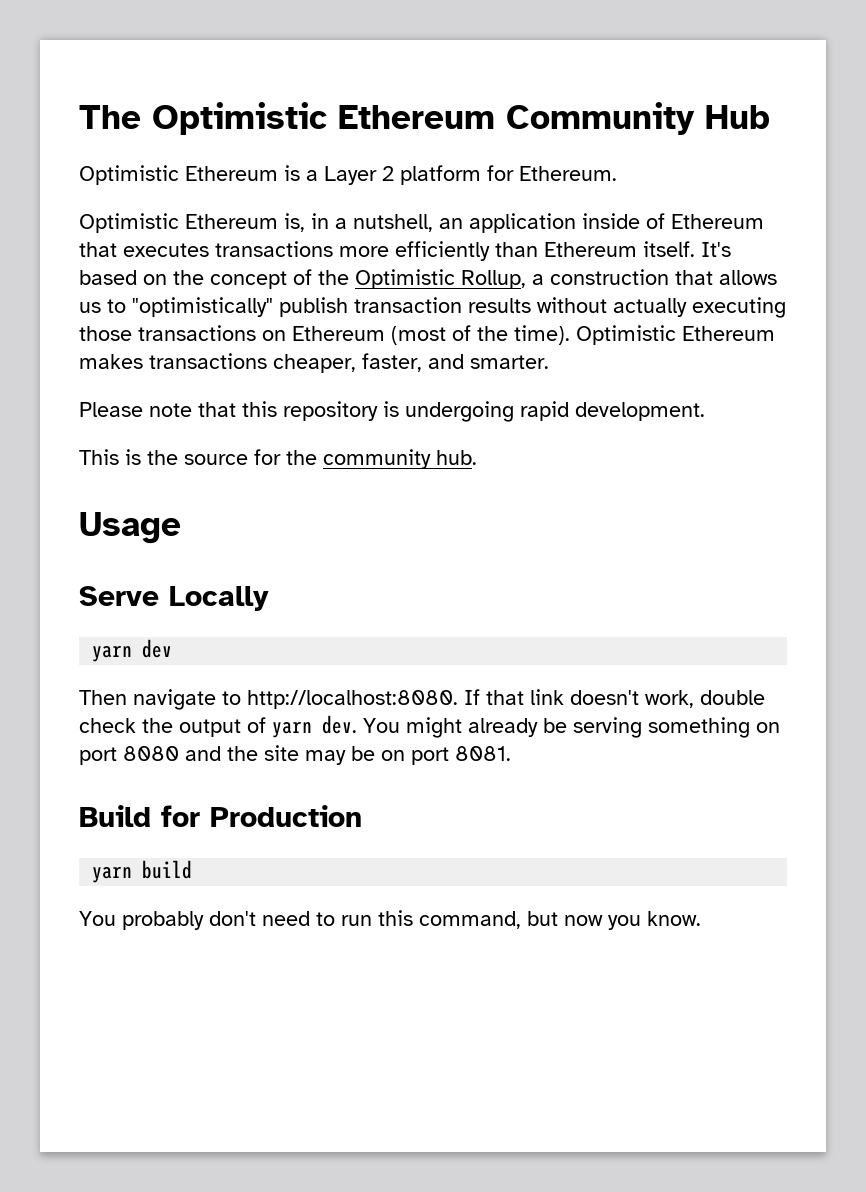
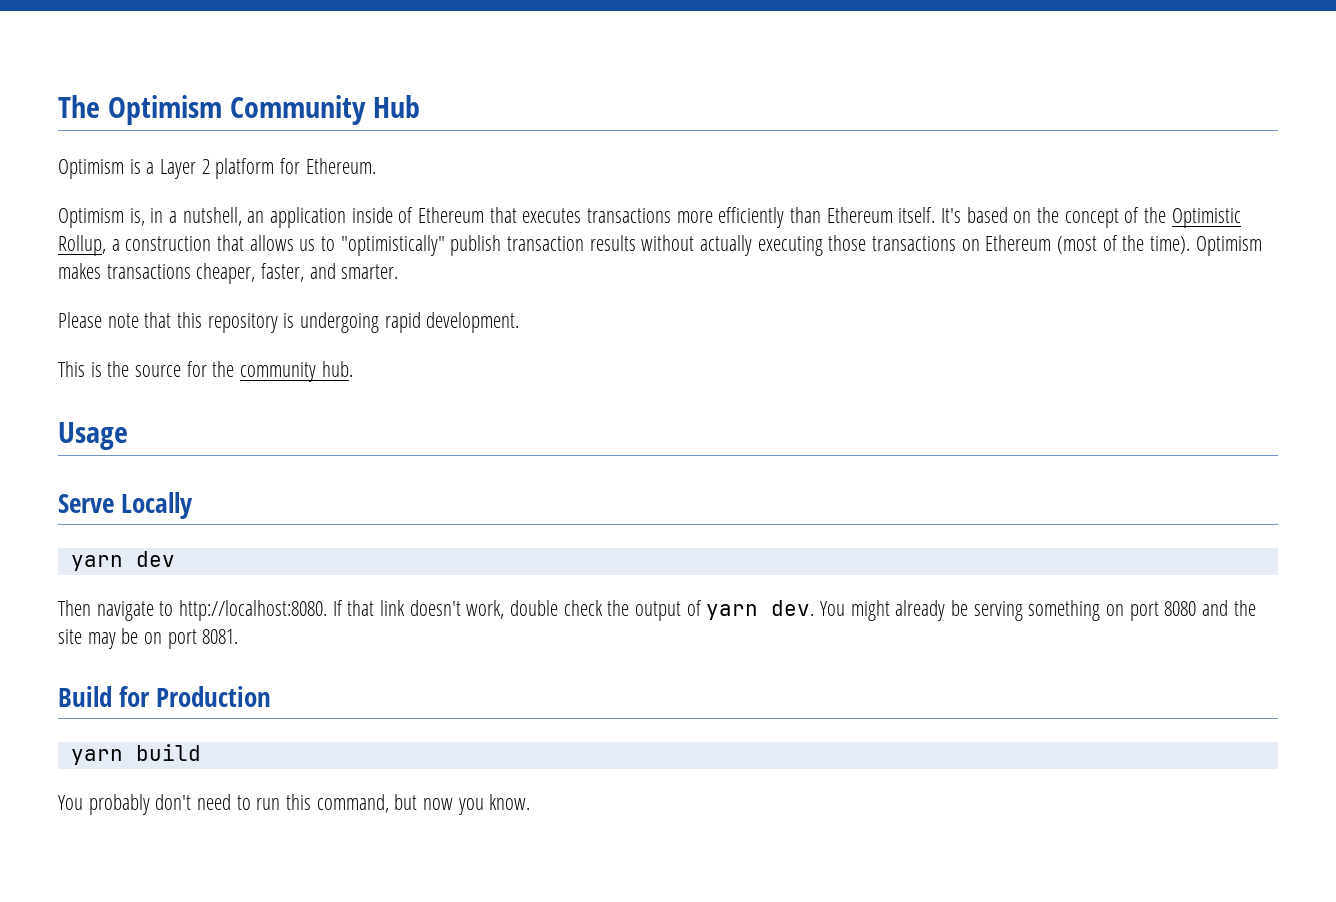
[152,102,495,135] Optimistic Ethereum -> [107,95,222,125] Optimism
[79,165,278,185] Optimistic Ethereum -> [58,159,124,179] Optimism
[79,213,278,233] Optimistic Ethereum -> [58,208,124,228] Optimism
[576,325,775,345] Optimistic Ethereum -> [1195,236,1262,256] Optimism

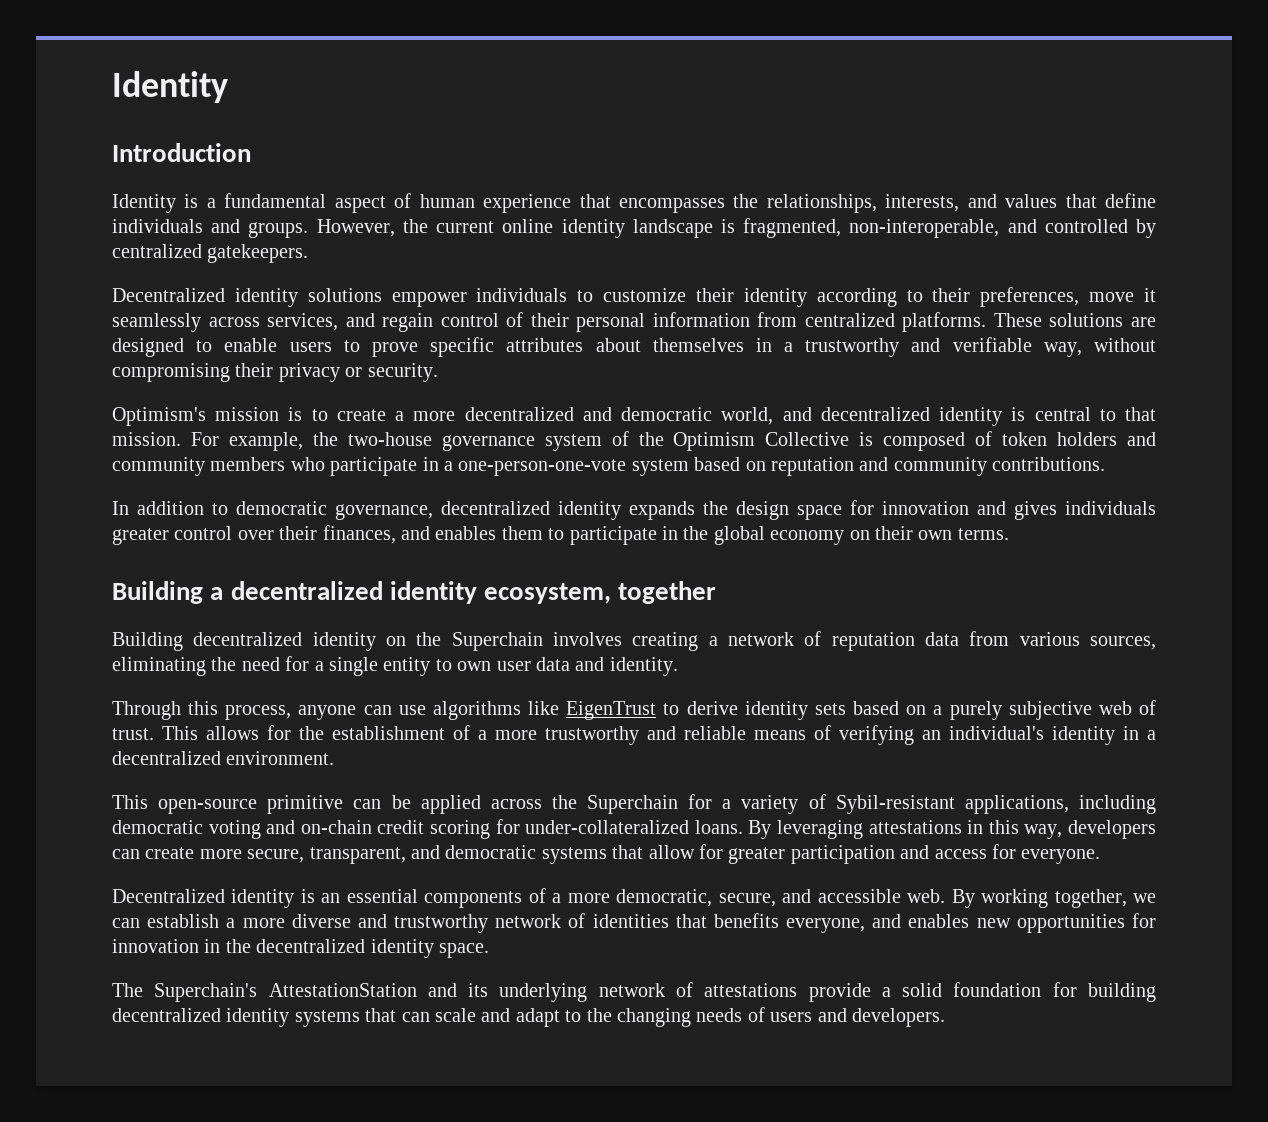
[58,95,420,125] [58,158,376,179] [58,207,1241,228] [58,235,1262,256] [58,263,399,284] [58,312,520,333] [58,361,353,382] [58,422,128,450] [58,492,194,519] [70,551,175,571] [58,600,1256,621] [58,628,239,649] [58,686,272,707] [70,744,201,765] [58,794,531,815] The Optimism Community Hub // Optimism is a Layer 2 platform for Ethereum. // Optimism is, in a nutshell, an application inside of Ethereum that executes transactions more efficiently than Ethereum itself. It's based on the concept of the Optimistic Rollup, a construction that allows us to "optimistically" publish transaction results without actually executing those transactions on Ethereum (most of the time). Optimism makes transactions cheaper, faster, and smarter. // Please note that this repository is undergoing rapid development. // This is the source for the community hub. // Usage // Serve Locally // yarn dev // Then navigate to http://localhost:8080. If that link doesn't work, double check the output of yarn dev. You might already be serving something on port 8080 and the site may be on port 8081. // Build for Production // yarn build // You probably don't need to run this command, but now you know. -> [112,71,228,103] [112,143,251,162] [112,193,1156,213] [112,218,1156,238] [112,244,309,263] [112,287,1157,307] [112,312,1156,332] [112,337,1156,357] [112,363,438,382] [112,407,1156,426] [112,431,1156,451] [112,457,1106,476] [112,500,1156,520] [112,525,1009,545] [112,581,717,604] [112,631,1157,651] [112,656,678,676] [112,700,1156,720] [112,725,1156,745] [112,751,335,765] [112,794,1156,814] [112,819,1157,839] [112,844,1101,864] [112,888,1157,908] [112,913,1156,933] [112,939,489,958] [112,982,1157,1002] [112,1007,945,1027] Identity // Introduction // Identity is a fundamental aspect of human experience that encompasses the relationships, interests, and values that define individuals and groups. However, the current online identity landscape is fragmented, non-interoperable, and controlled by centralized gatekeepers. // Decentralized identity solutions empower individuals to customize their identity according to their preferences, move it seamlessly across services, and regain control of their personal information from centralized platforms. These solutions are designed to enable users to prove specific attributes about themselves in a trustworthy and verifiable way, without compromising their privacy or security. // Optimism's mission is to create a more decentralized and democratic world, and decentralized identity is central to that mission. For example, the two-house governance system of the Optimism Collective is composed of token holders and community members who participate in a one-person-one-vote system based on reputation and community contributions. // In addition to democratic governance, decentralized identity expands the design space for innovation and gives individuals greater control over their finances, and enables them to participate in the global economy on their own terms. // Building a decentralized identity ecosystem, together // Building decentralized identity on the Superchain involves creating a network of reputation data from various sources, eliminating the need for a single entity to own user data and identity. // Through this process, anyone can use algorithms like EigenTrust to derive identity sets based on a purely subjective web of trust. This allows for the establishment of a more trustworthy and reliable means of verifying an individual's identity in a decentralized environment. // This open-source primitive can be applied across the Superchain for a variety of Sybil-resistant applications, including democratic voting and on-chain credit scoring for under-collateralized loans. By leveraging attestations in this way, developers can create more secure, transparent, and democratic systems that allow for greater participation and access for everyone. // Decentralized identity is an essential components of a more democratic, secure, and accessible web. By working together, we can establish a more diverse and trustworthy network of identities that benefits everyone, and enables new opportunities for innovation in the decentralized identity space. // The Superchain's AttestationStation and its underlying network of attestations provide a solid foundation for building decentralized identity systems that can scale and adapt to the changing needs of users and developers.

